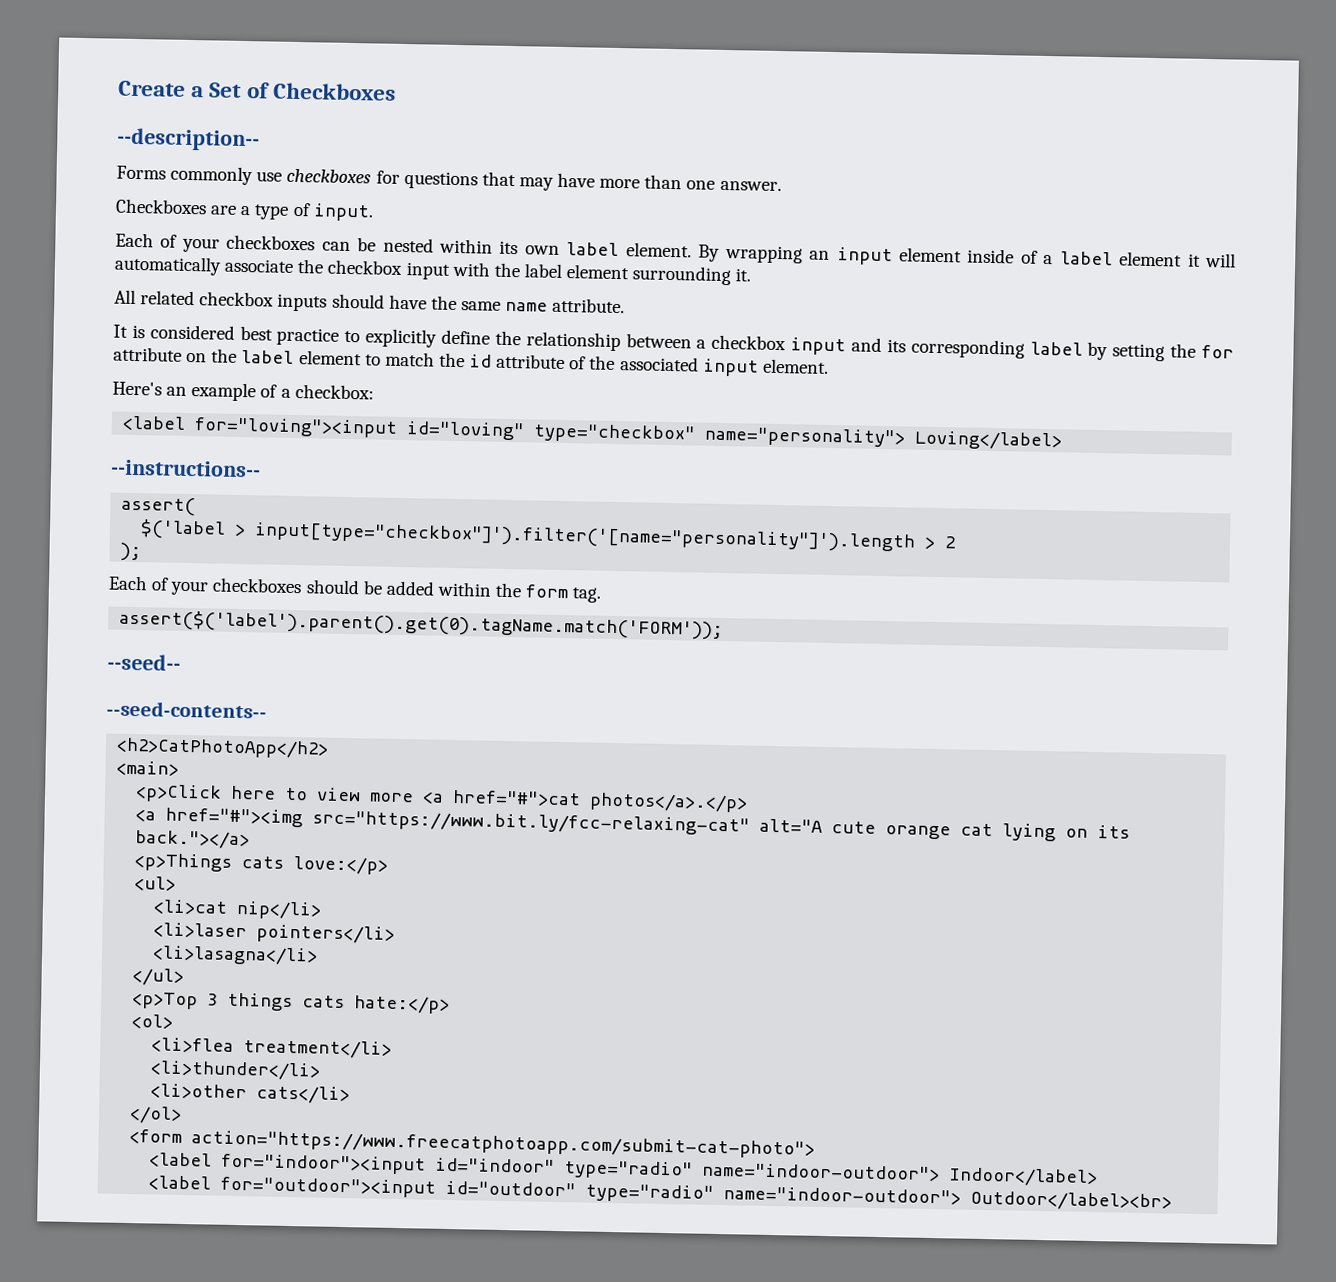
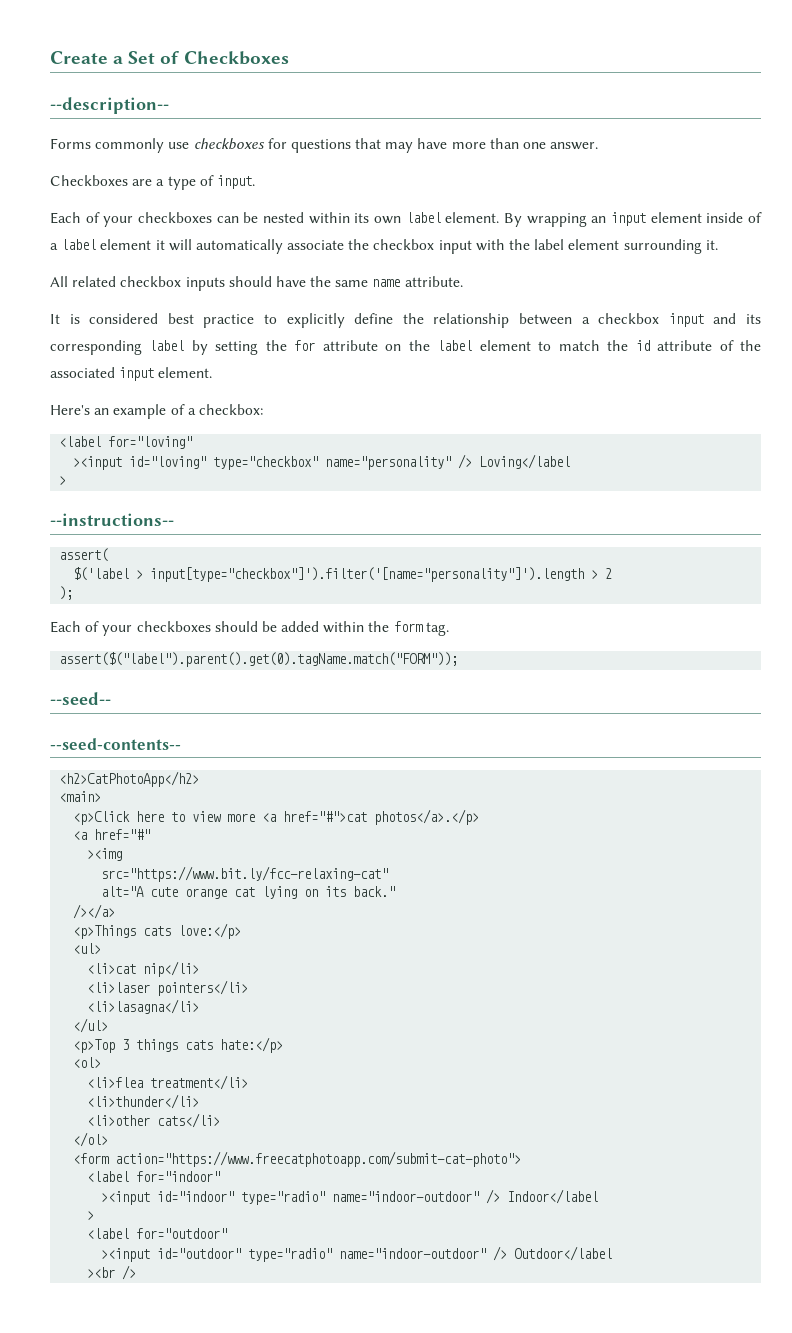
[194,417,1063,451] for="loving"><input id="loving" type="checkbox" name="personality"> Loving</label> -> [108,436,193,449] [73,454,571,470] [59,476,67,485] for="loving" // ><input id="loving" type="checkbox" name="personality" /> Loving</label // >
[119,609,724,641] assert($('label').parent().get(0).tagName.match('FORM')); -> [59,652,459,667] assert($("label").parent().get(0).tagName.match("FORM"));
[165,807,304,828] href="#"><img -> [94,829,151,840] [87,848,123,861] href="#" // ><img //
(751, 823) none -> (389, 874) //
[135,830,251,850] back."></a> -> [353,886,396,897] [73,904,116,919] back." // /></a>
[221,1153,1099,1188] [148,1175,1173,1212] for="indoor"><input id="indoor" type="radio" name="indoor-outdoor"> Indoor</label> // <label for="outdoor"><input id="outdoor" type="radio" name="indoor-outdoor"> Outdoor</label><br> -> [136,1171,221,1182] [101,1189,599,1205] [87,1211,95,1220] [87,1228,228,1239] [101,1246,613,1262] [87,1265,137,1280] for="indoor" // ><input id="indoor" type="radio" name="indoor-outdoor" /> Indoor</label // > // <label for="outdoor" // ><input id="outdoor" type="radio" name="indoor-outdoor" /> Outdoor</label // ><br />

